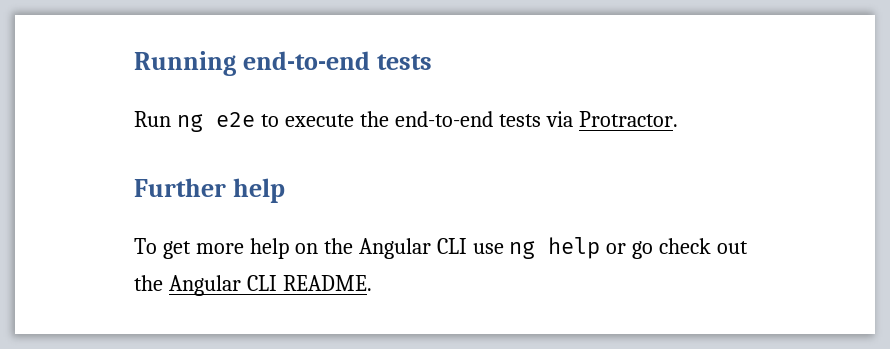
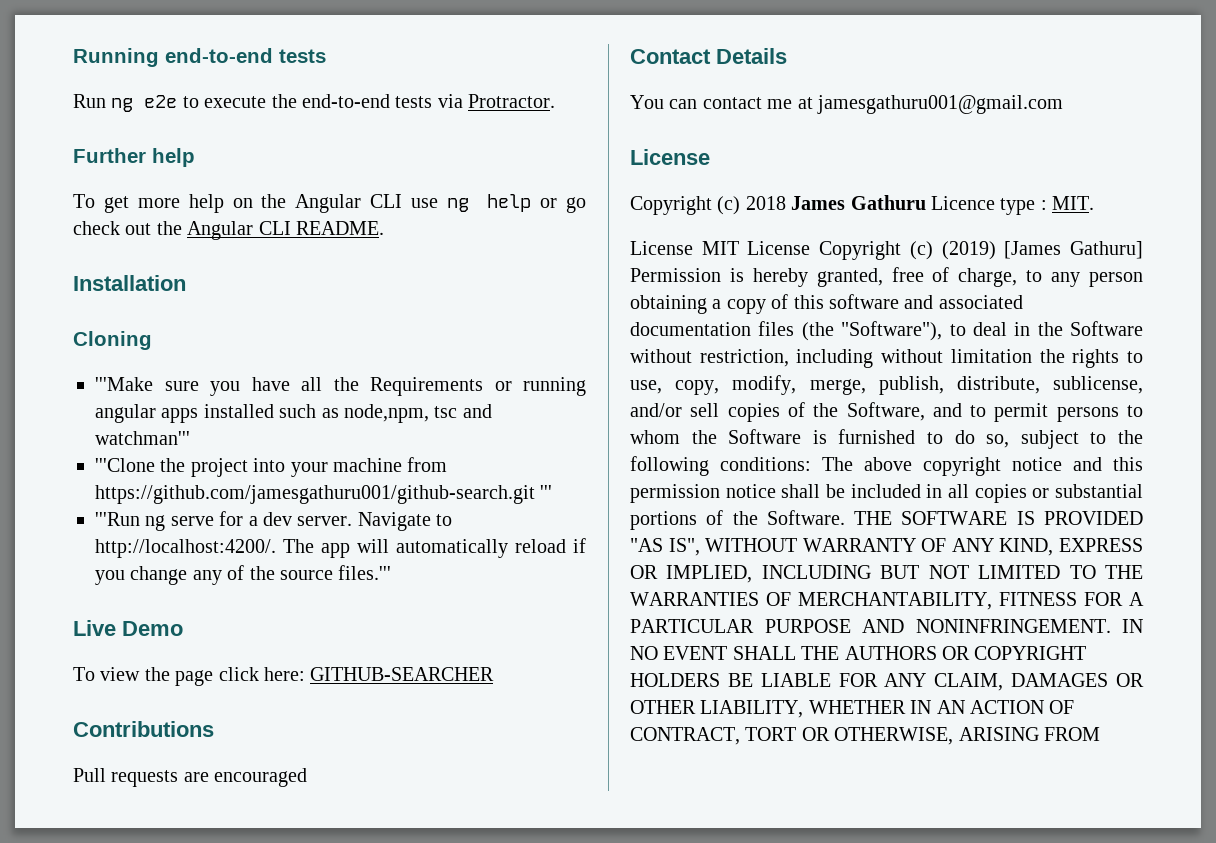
(372, 283) none -> [73,275,186,291] [73,331,152,350] [95,377,586,396] [95,404,492,423] [95,431,190,445] [95,457,448,477] [95,485,553,504] [95,511,453,531] [95,538,586,558] [95,565,392,585] [73,620,183,636] [73,667,495,686] [73,721,214,737] [73,768,308,787] [630,48,787,64] [630,95,1063,114] [630,149,710,165] [630,195,1095,215] [630,241,1143,260] [630,267,1143,287] [630,294,1023,314] [630,321,1143,341] [630,349,1143,368] [630,375,1143,395] [630,402,1143,422] [630,429,1143,449] [630,456,1143,476] [630,484,1143,503] [630,510,1143,530] [630,538,1143,556] [630,565,1143,583] [630,592,1144,610] [630,619,1143,633] [630,646,1087,660] [630,673,1144,691] [630,700,1075,718] [630,727,1100,745] // Installation // Cloning // '''Make sure you have all the Requirements or running angular apps installed such as node,npm, tsc and watchman''' // '''Clone the project into your machine from https://github.com/jamesgathuru001/github-search.git ''' // '''Run ng serve for a dev server. Navigate to http://localhost:4200/. The app will automatically reload if you change any of the source files.''' // Live Demo // To view the page click here: GITHUB-SEARCHER // Contributions // Pull requests are encouraged // Contact Details // You can contact me at jamesgathuru001@gmail.com // License // Copyright (c) 2018 James Gathuru Licence type : MIT. // License MIT License Copyright (c) (2019) [James Gathuru] Permission is hereby granted, free of charge, to any person obtaining a copy of this software and associated documentation files (the "Software"), to deal in the Software without restriction, including without limitation the rights to use, copy, modify, merge, publish, distribute, sublicense, and/or sell copies of the Software, and to permit persons to whom the Software is furnished to do so, subject to the following conditions: The above copyright notice and this permission notice shall be included in all copies or substantial portions of the Software. THE SOFTWARE IS PROVIDED "AS IS", WITHOUT WARRANTY OF ANY KIND, EXPRESS OR IMPLIED, INCLUDING BUT NOT LIMITED TO THE WARRANTIES OF MERCHANTABILITY, FITNESS FOR A PARTICULAR PURPOSE AND NONINFRINGEMENT. IN NO EVENT SHALL THE AUTHORS OR COPYRIGHT HOLDERS BE LIABLE FOR ANY CLAIM, DAMAGES OR OTHER LIABILITY, WHETHER IN AN ACTION OF CONTRACT, TORT OR OTHERWISE, ARISING FROM

